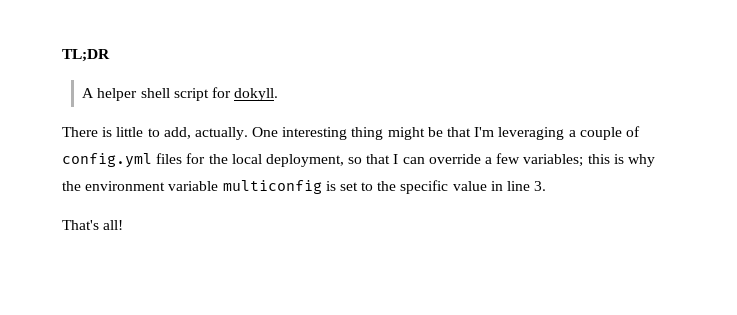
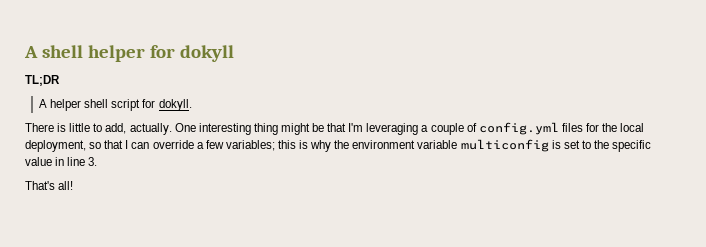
(62, 55) none -> [24,45,234,62] A shell helper for dokyll //

